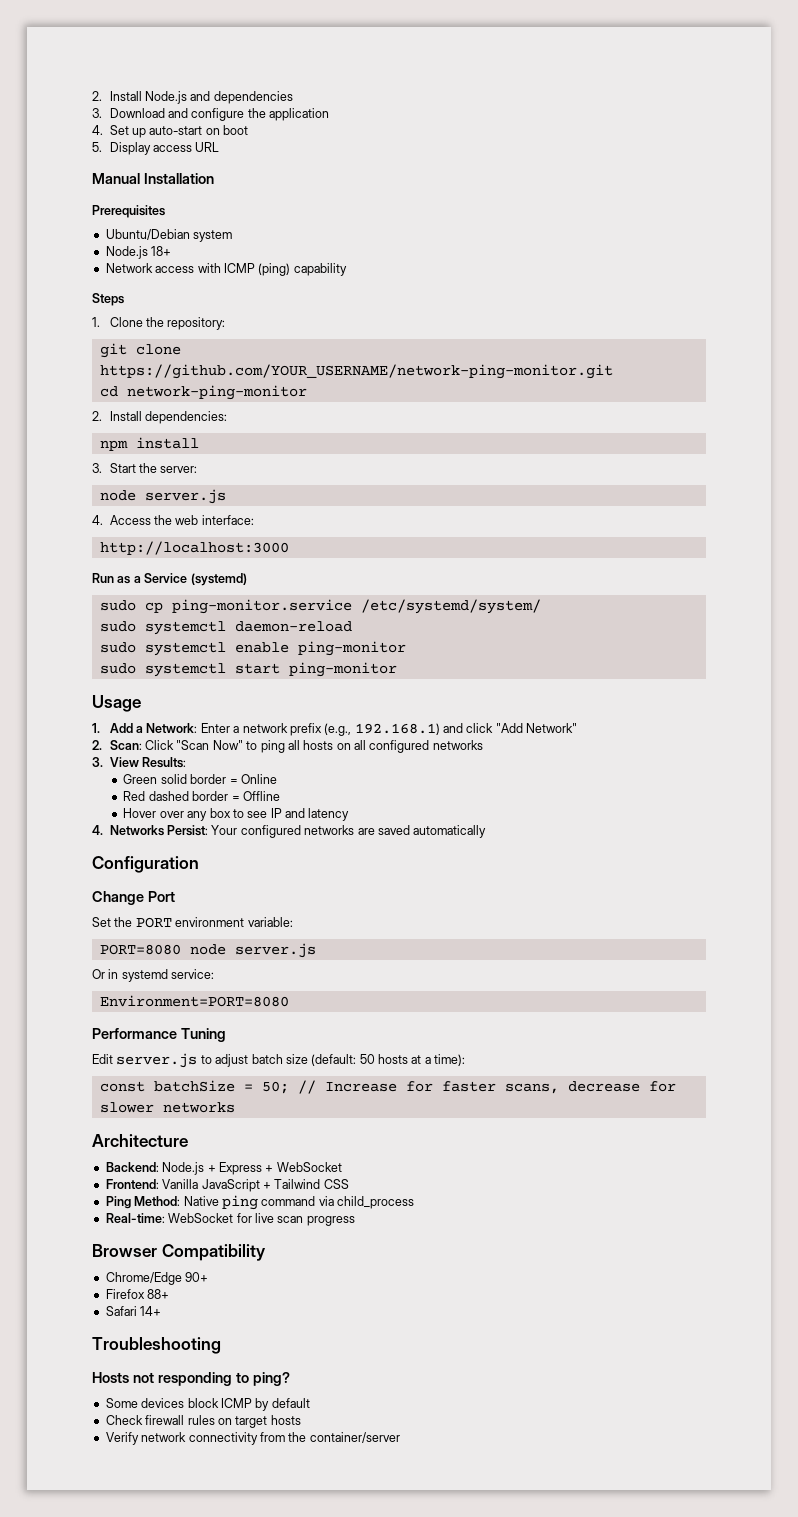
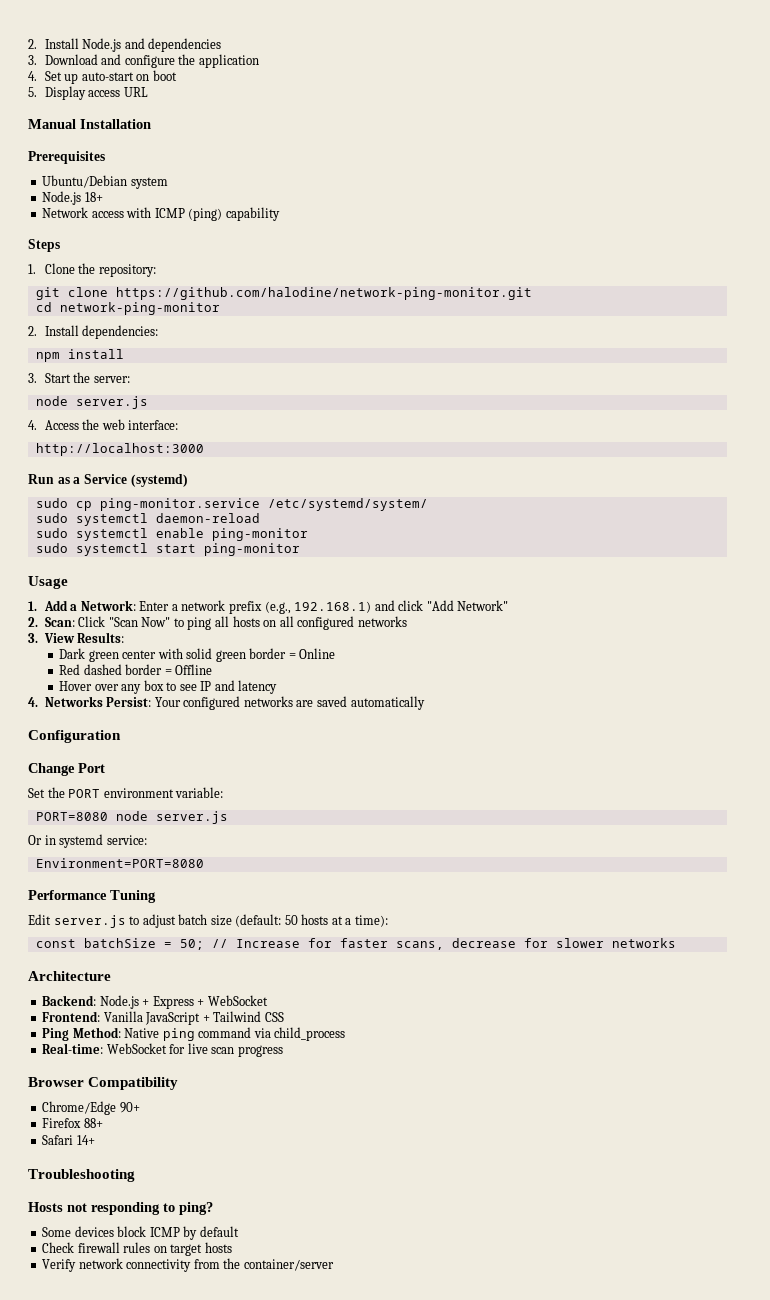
[99,364,613,379] https://github.com/YOUR_USERNAME/network-ping-monitor.git -> [115,287,532,300] https://github.com/halodine/network-ping-monitor.git
[123,774,187,784] Green solid -> [59,648,246,662] Dark green center with solid green

